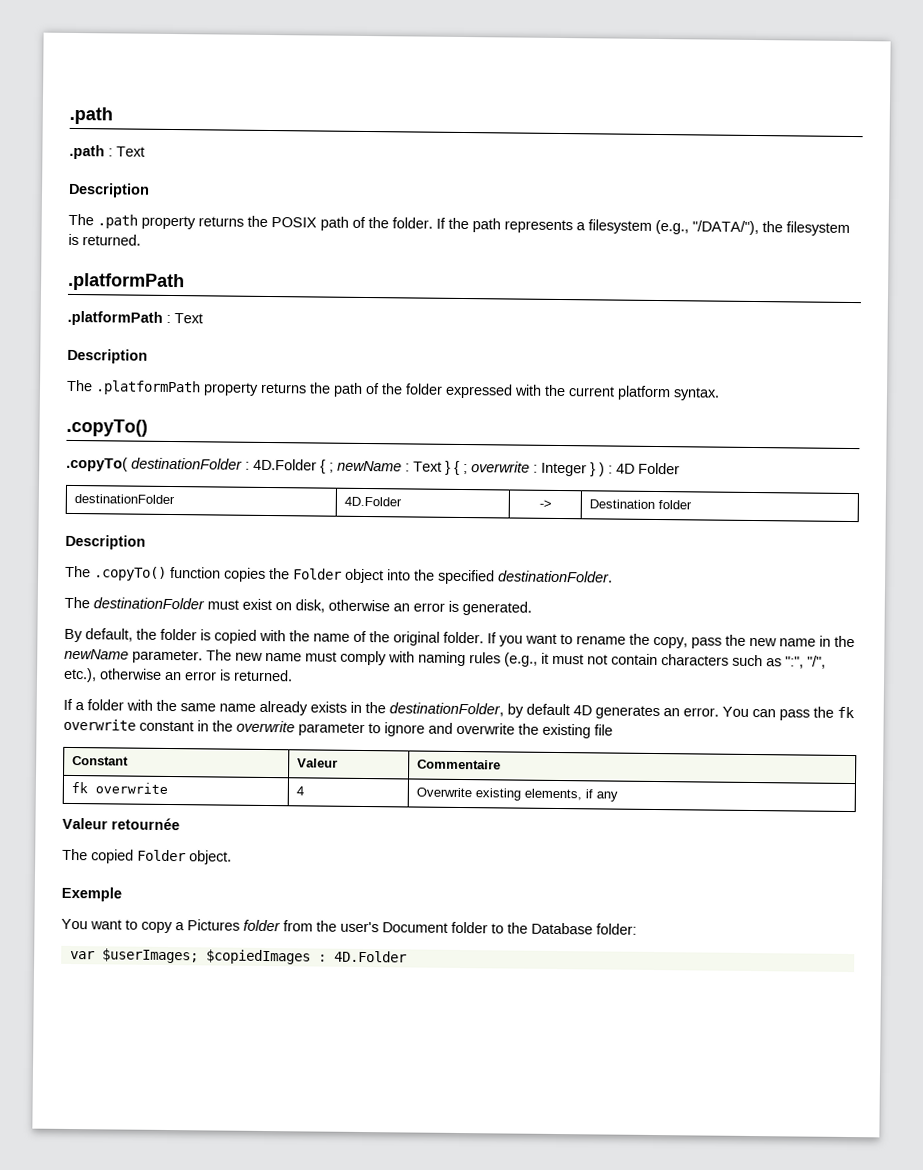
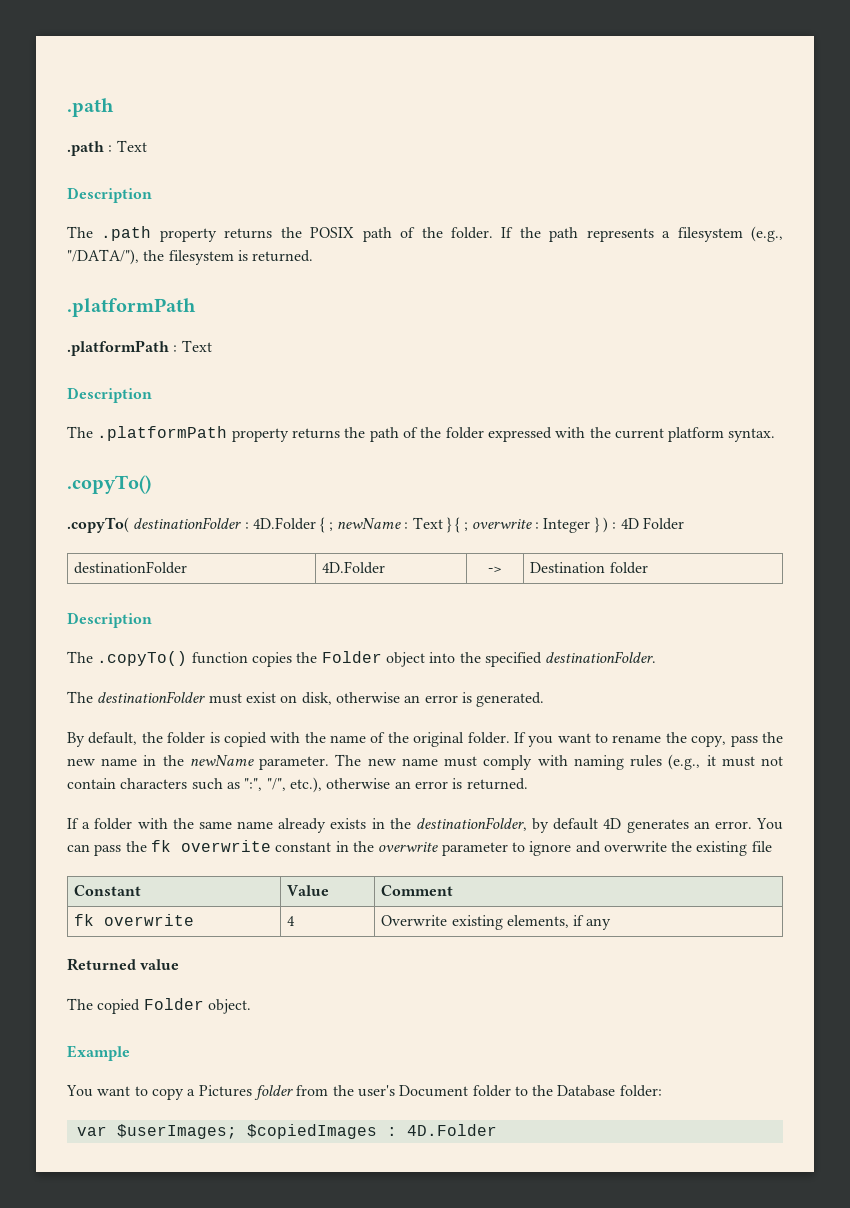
[297,758,339,768] [417,759,502,770] Valeur | Commentaire -> [287,885,330,896] [381,885,454,896] Value | Comment
[62,817,180,831] Valeur retournée -> [67,958,180,971] Returned value
[61,886,122,902] Exemple -> [67,1045,130,1061] Example

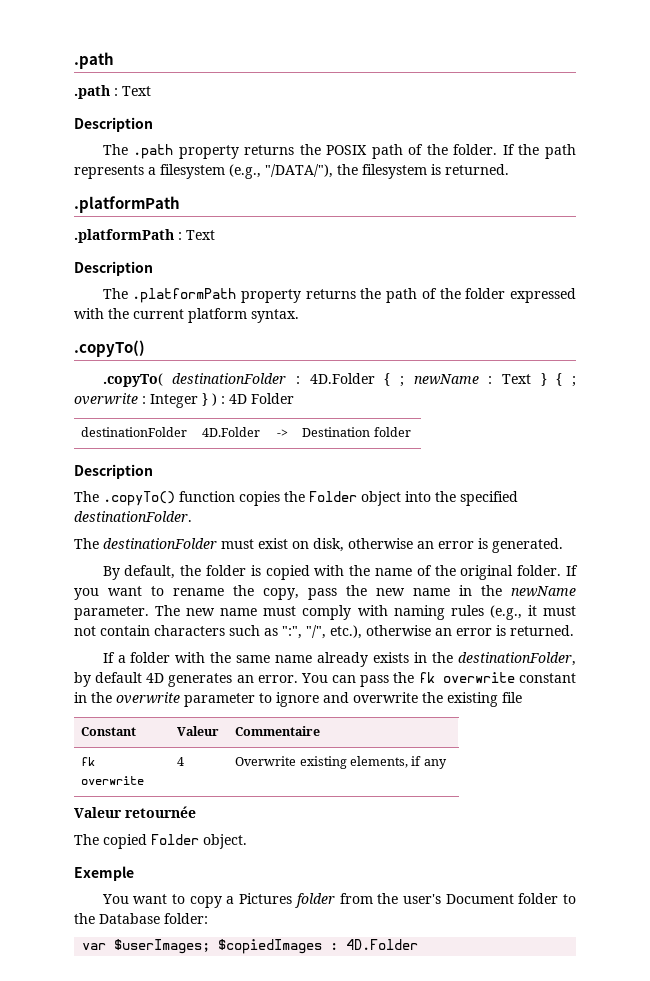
[287,885,330,896] [381,885,454,896] Value | Comment -> [177,726,220,736] [235,726,321,736] Valeur | Commentaire
[67,958,180,971] Returned value -> [74,806,196,818] Valeur retournée
[67,1045,130,1061] Example -> [74,866,134,881] Exemple

